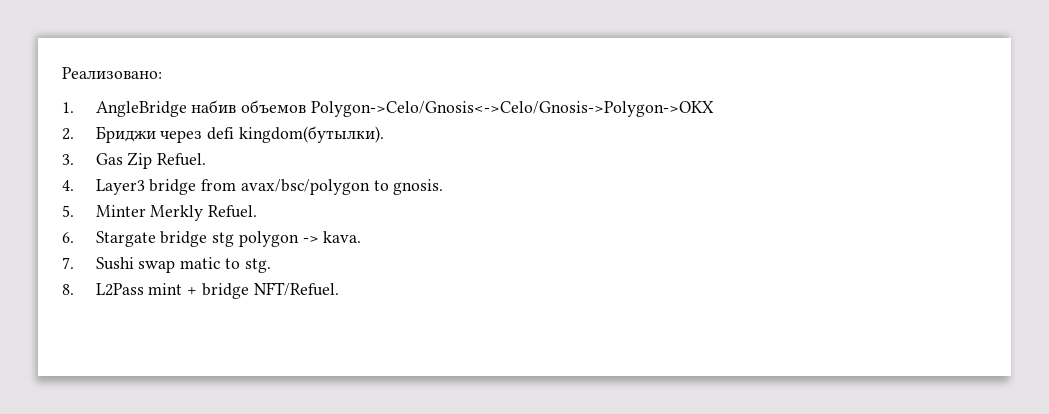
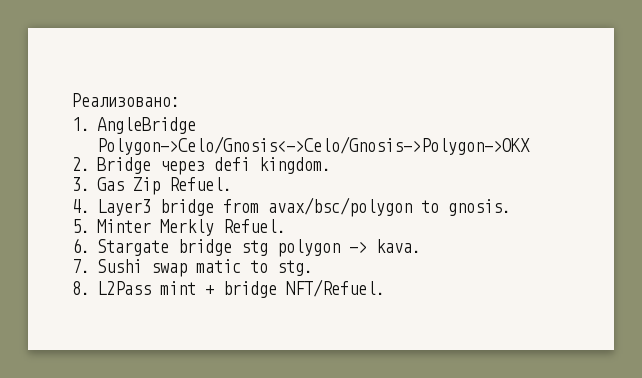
[191,100,307,113] набив объемов -> (196, 125) none
[95,126,156,143] Бриджи -> [97,157,151,174] Bridge
[238,126,384,143] kingdom(бутылки). -> [259,157,331,174] kingdom.

